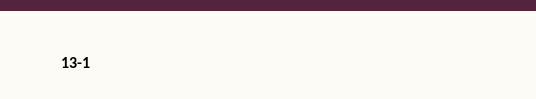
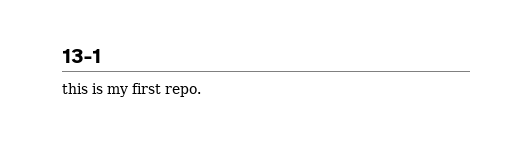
(90, 62) none -> [62,83,201,97] // this is my first repo.

